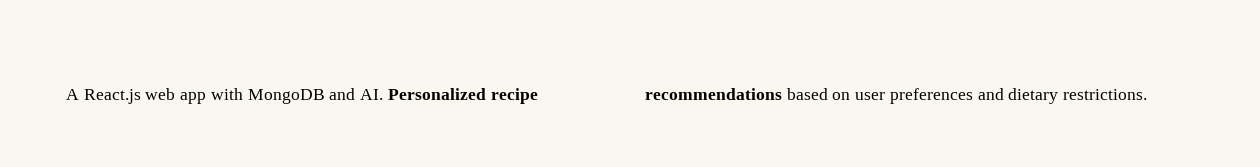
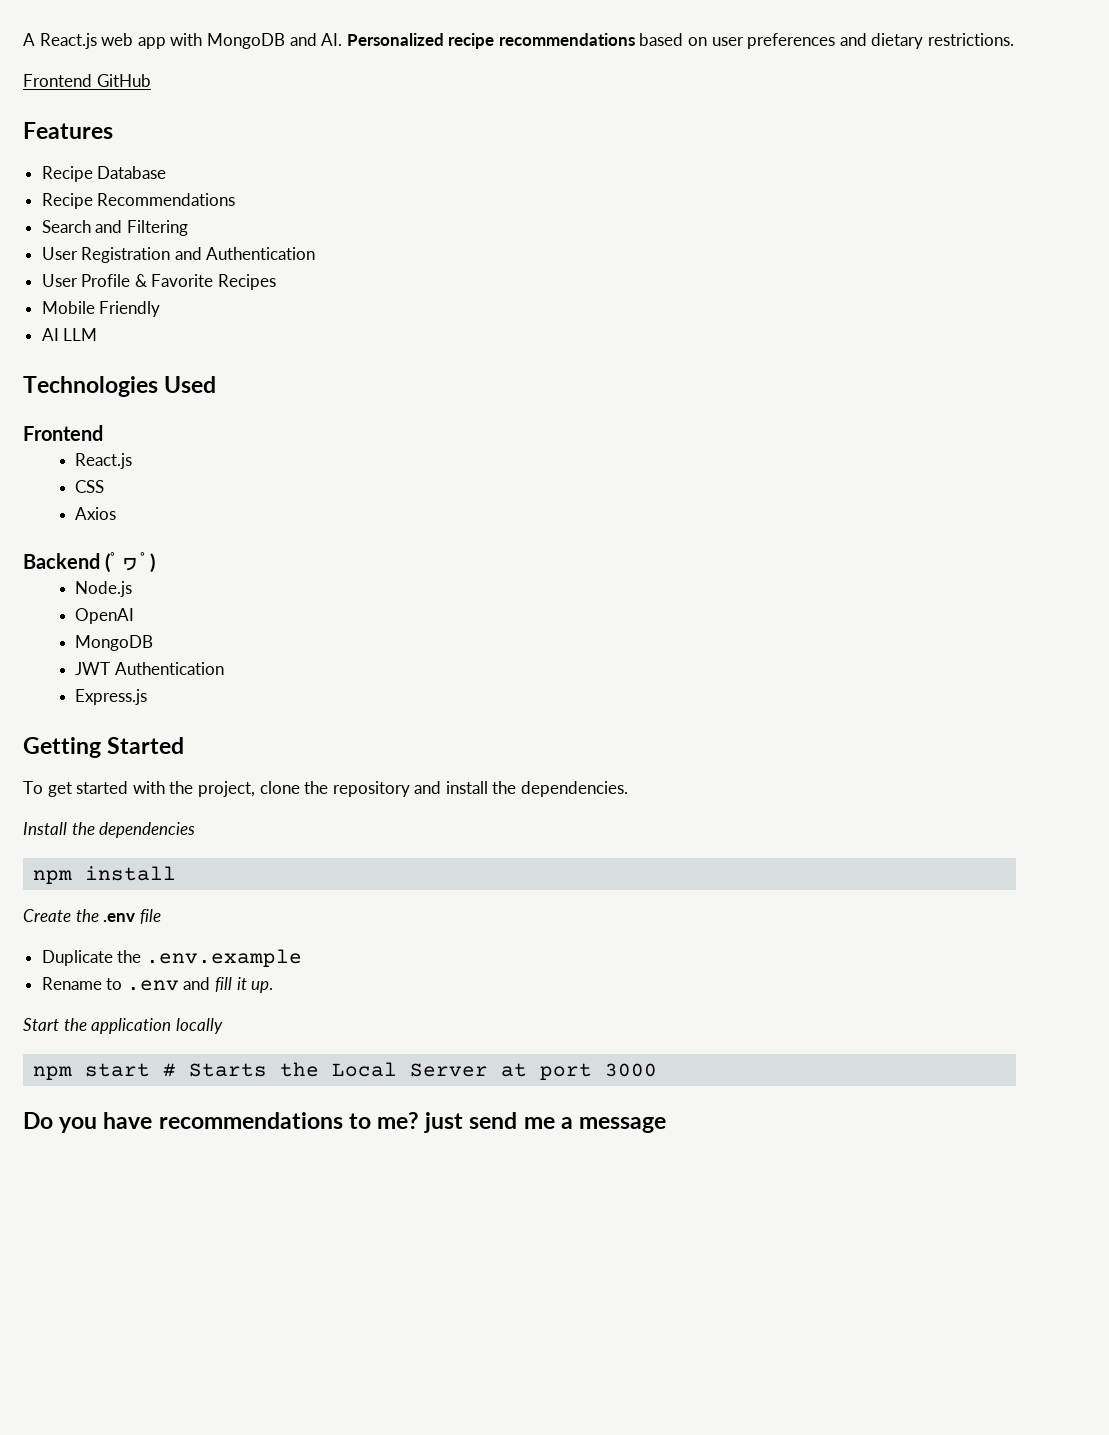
(1148, 94) none -> [23,74,151,87] [23,122,113,139] [41,166,167,182] [41,193,236,209] [41,220,188,236] [41,247,316,263] [41,274,277,290] [41,301,161,317] [41,328,98,341] [23,376,217,397] [23,425,103,441] [75,453,133,469] [75,480,105,493] [75,507,117,520] [23,552,156,573] [75,581,133,597] [75,608,135,624] [75,635,154,651] [75,662,224,675] [75,689,148,705] [23,737,185,758] [23,781,629,797] [23,822,196,838] [33,866,177,884] [23,909,161,924] [41,949,302,967] [41,977,274,993] [23,1018,223,1034] [33,1062,658,1080] [23,1112,667,1133] // Frontend GitHub // Features // Recipe Database // Recipe Recommendations // Search and Filtering // User Registration and Authentication // User Profile & Favorite Recipes // Mobile Friendly // AI LLM // Technologies Used // Frontend // React.js // CSS // Axios // Backend (ﾟヮﾟ) // Node.js // OpenAI // MongoDB // JWT Authentication // Express.js // Getting Started // To get started with the project, clone the repository and install the dependencies. // Install the dependencies // npm install // Create the .env file // Duplicate the .env.example // Rename to .env and fill it up. // Start the application locally // npm start # Starts the Local Server at port 3000 // Do you have recommendations to me? just send me a message

